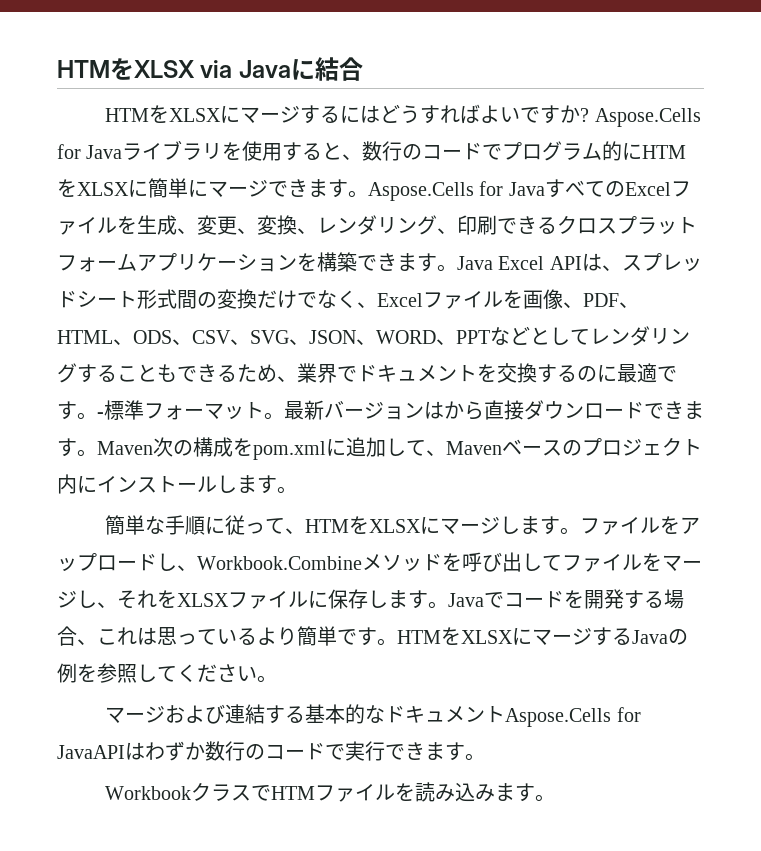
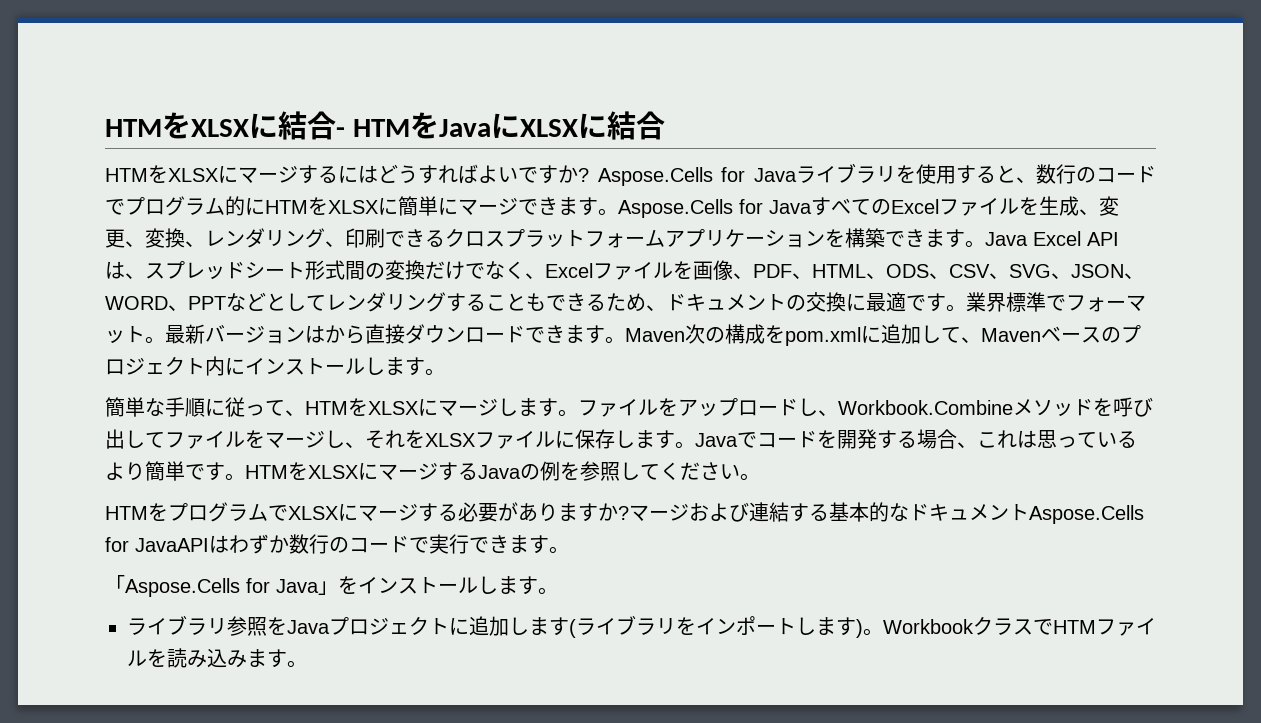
[57,58,291,80] HTMをXLSX via Java -> [105,111,578,140] HTMをXLSXに結合- HTMをJavaにXLSX
[297,363,597,383] 業界でドキュメントを交換するの -> [666,292,846,312] ドキュメントの交換
[97,400,144,420] -標準 -> [966,292,1066,312] 業界標準で
(277, 679) none -> [105,502,629,522] HTMをプログラムでXLSXにマージする必要がありますか?
(485, 757) none -> [105,575,558,597] [127,615,883,638] 「Aspose.Cells for Java」をインストールします。 // ライブラリ参照をJavaプロジェクトに追加します(ライブラリをインポートします)。

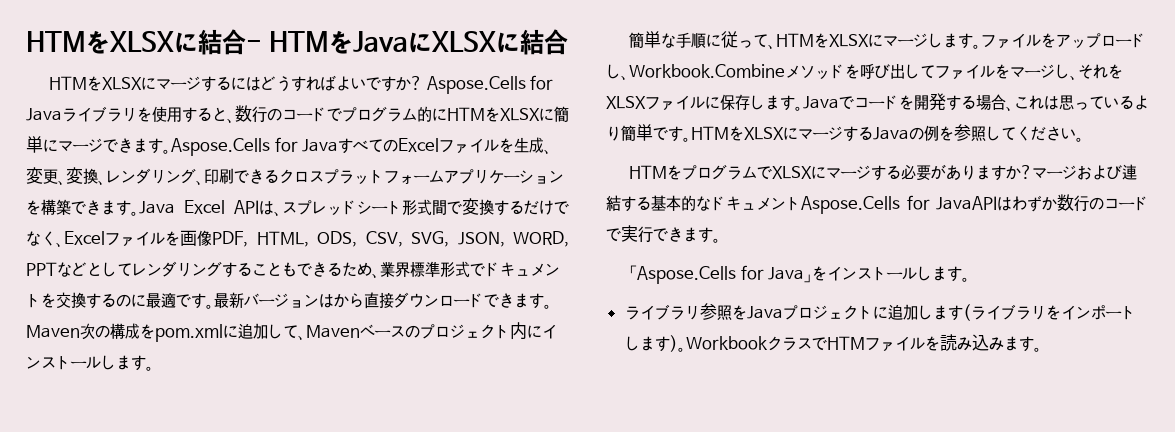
[365,260,425,280] の変換 -> [447,198,524,216] で変換する
[733,264,1144,279] [105,296,188,311] 、PDF、HTML、ODS、CSV、SVG、JSON、WORD、 -> [212,231,569,247] PDF, HTML, ODS, CSV, SVG, JSON, WORD,
[666,292,1146,312] [105,326,145,344] ドキュメントの交換に最適です。業界標準でフォーマット -> [380,261,560,278] [26,292,206,309] 業界標準形式でドキュメントを交換するのに最適です

